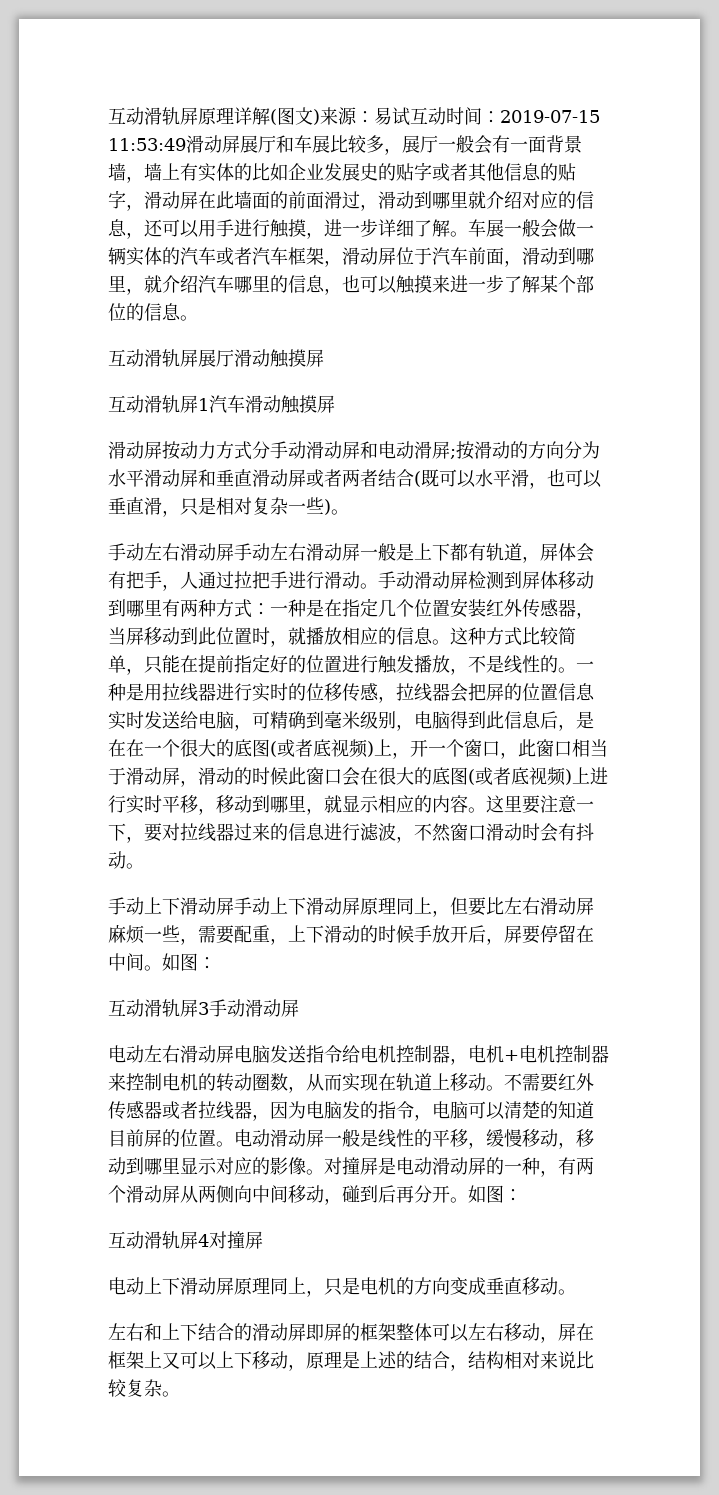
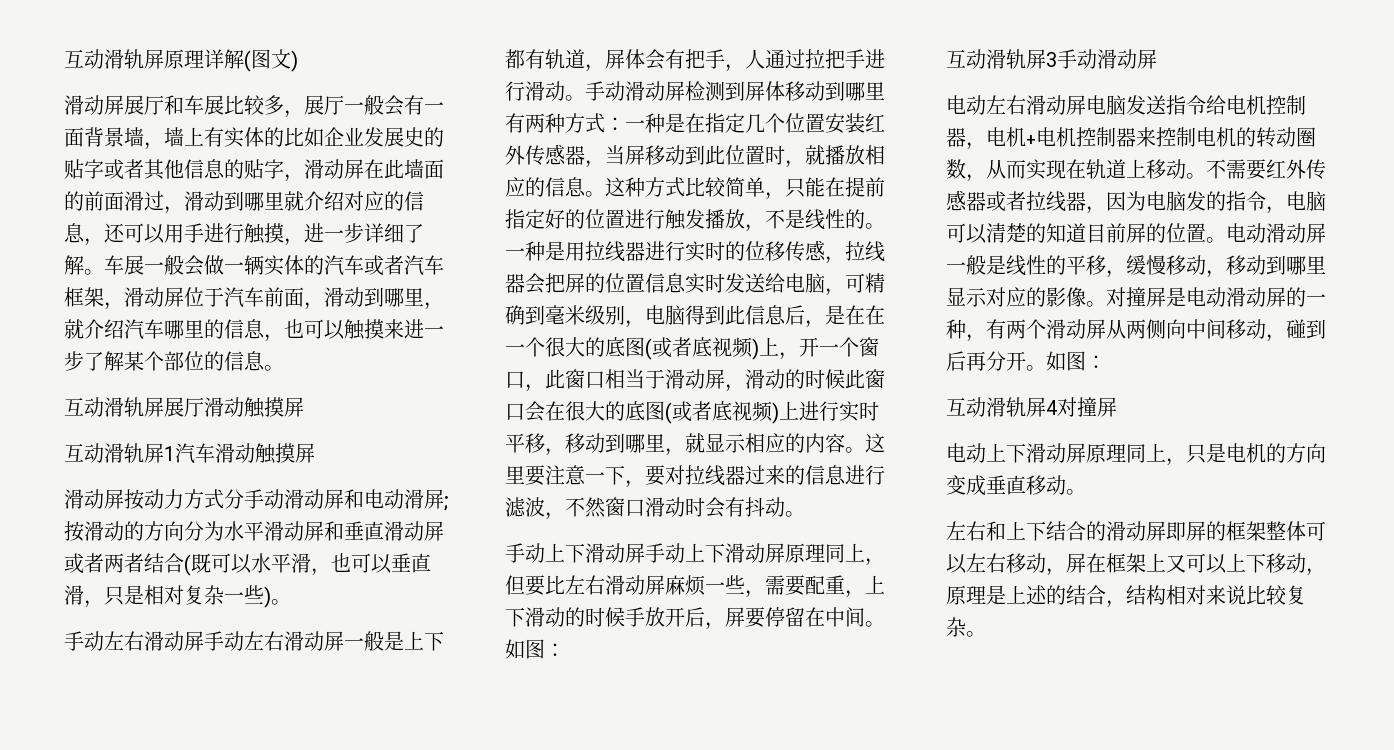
[320,107,600,126] [108,138,186,151] 来源：易试互动时间：2019-07-15 11:53:49 -> (298, 61) //

